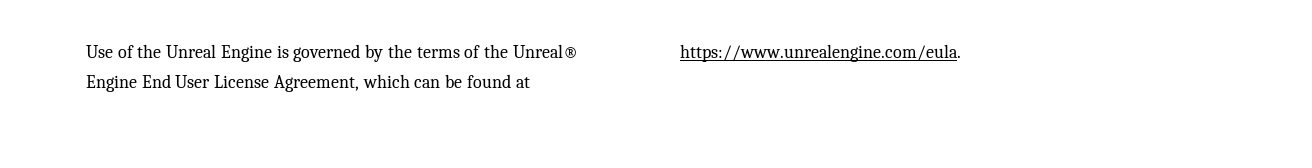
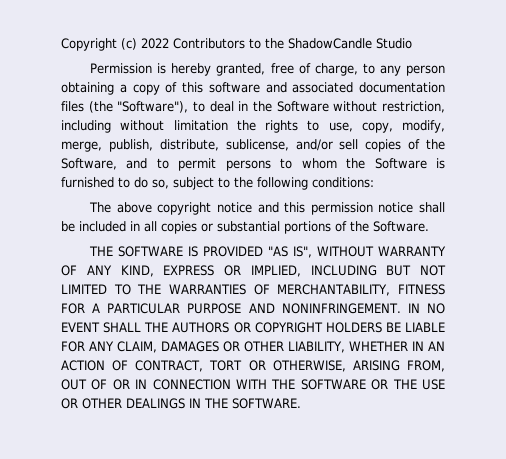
[86,44,578,62] [86,74,530,92] [680,44,961,62] Use of the Unreal Engine is governed by the terms of the Unreal® Engine End User License Agreement, which can be found at https://www.unrealengine.com/eula. -> [61,38,412,51] [90,63,445,76] [61,82,445,95] [61,101,445,113] [61,120,445,133] [61,139,445,152] [61,158,446,171] [61,177,374,190] [89,202,445,215] [61,221,429,234] [89,246,446,258] [61,265,446,277] [61,284,445,296] [61,303,445,314] [61,322,445,333] [61,341,445,353] [61,360,445,372] [61,379,445,390] [61,398,301,409] Copyright (c) 2022 Contributors to the ShadowCandle Studio // Permission is hereby granted, free of charge, to any person obtaining a copy of this software and associated documentation files (the "Software"), to deal in the Software without restriction, including without limitation the rights to use, copy, modify, merge, publish, distribute, sublicense, and/or sell copies of the Software, and to permit persons to whom the Software is furnished to do so, subject to the following conditions: // The above copyright notice and this permission notice shall be included in all copies or substantial portions of the Software. // THE SOFTWARE IS PROVIDED "AS IS", WITHOUT WARRANTY OF ANY KIND, EXPRESS OR IMPLIED, INCLUDING BUT NOT LIMITED TO THE WARRANTIES OF MERCHANTABILITY, FITNESS FOR A PARTICULAR PURPOSE AND NONINFRINGEMENT. IN NO EVENT SHALL THE AUTHORS OR COPYRIGHT HOLDERS BE LIABLE FOR ANY CLAIM, DAMAGES OR OTHER LIABILITY, WHETHER IN AN ACTION OF CONTRACT, TORT OR OTHERWISE, ARISING FROM, OUT OF OR IN CONNECTION WITH THE SOFTWARE OR THE USE OR OTHER DEALINGS IN THE SOFTWARE.

